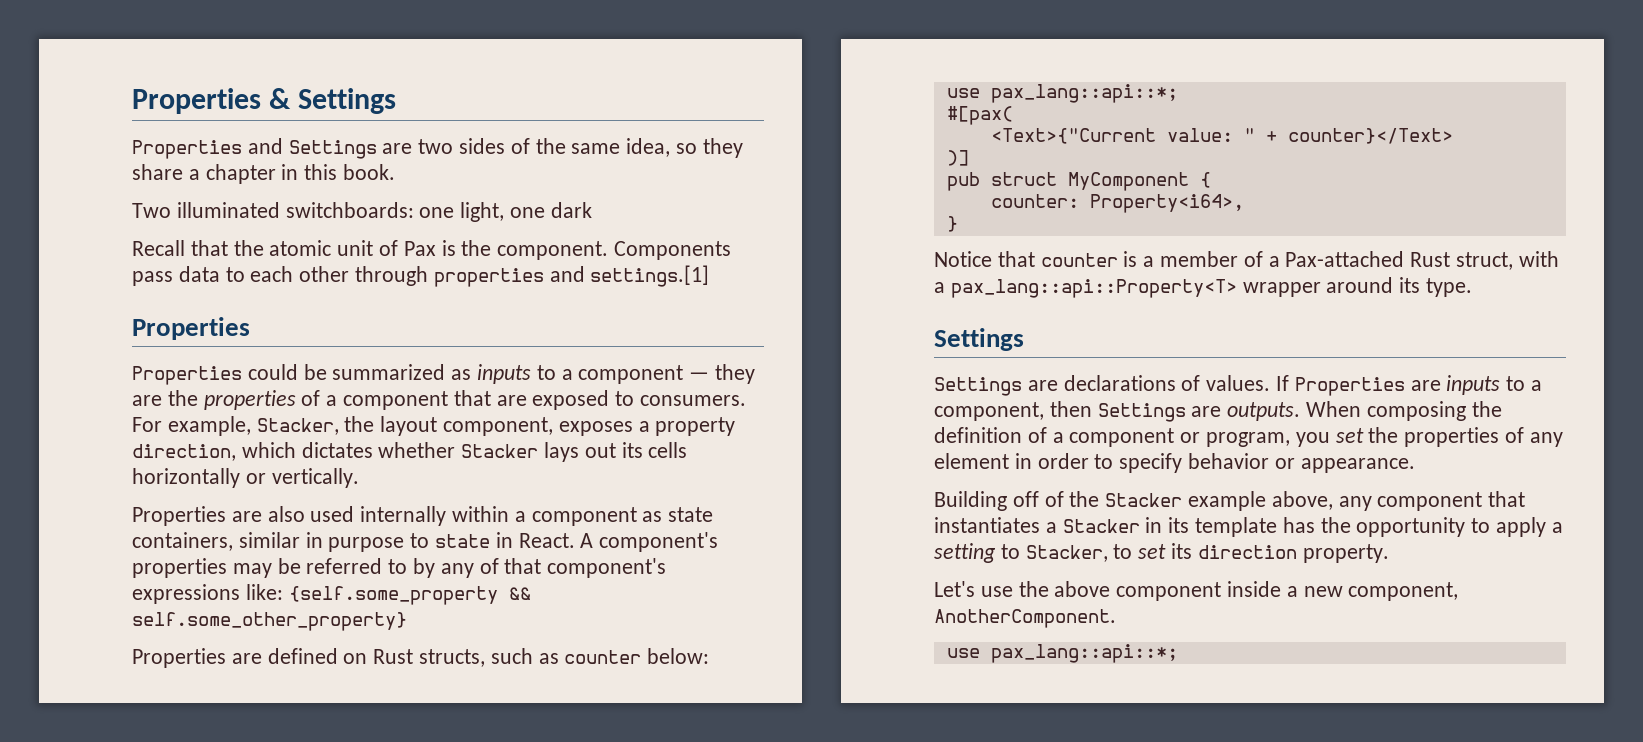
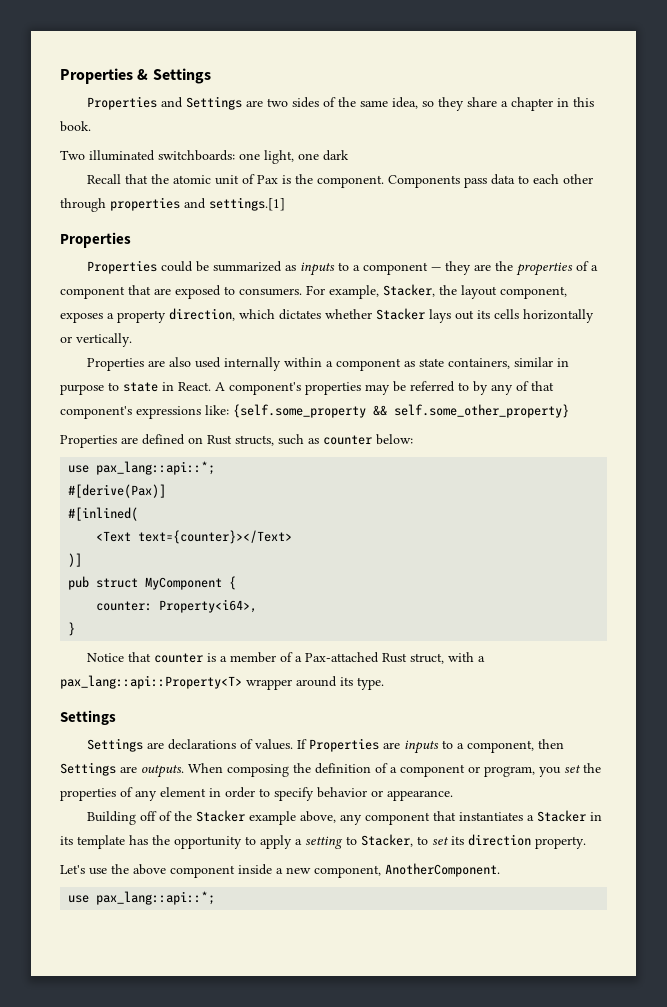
[946,106,1013,125] [990,128,1453,144] #[pax( // <Text>{"Current value: " + counter}</Text> -> [68,484,167,498] [68,507,139,521] [96,530,293,544] #[derive(Pax)] // #[inlined( // <Text text={counter}></Text>

